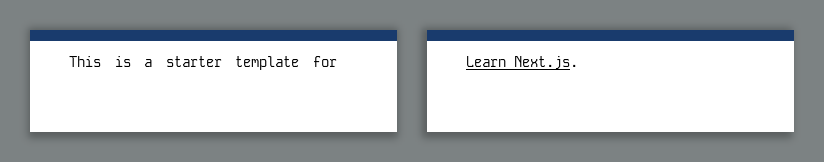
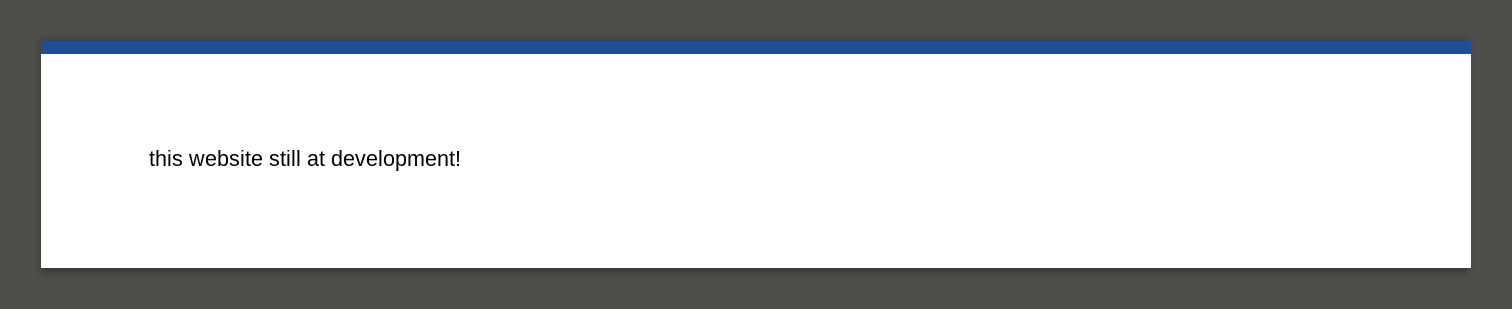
[69,56,578,70] This is a starter template for Learn Next.js. -> [149,150,461,171] this website still at development!

